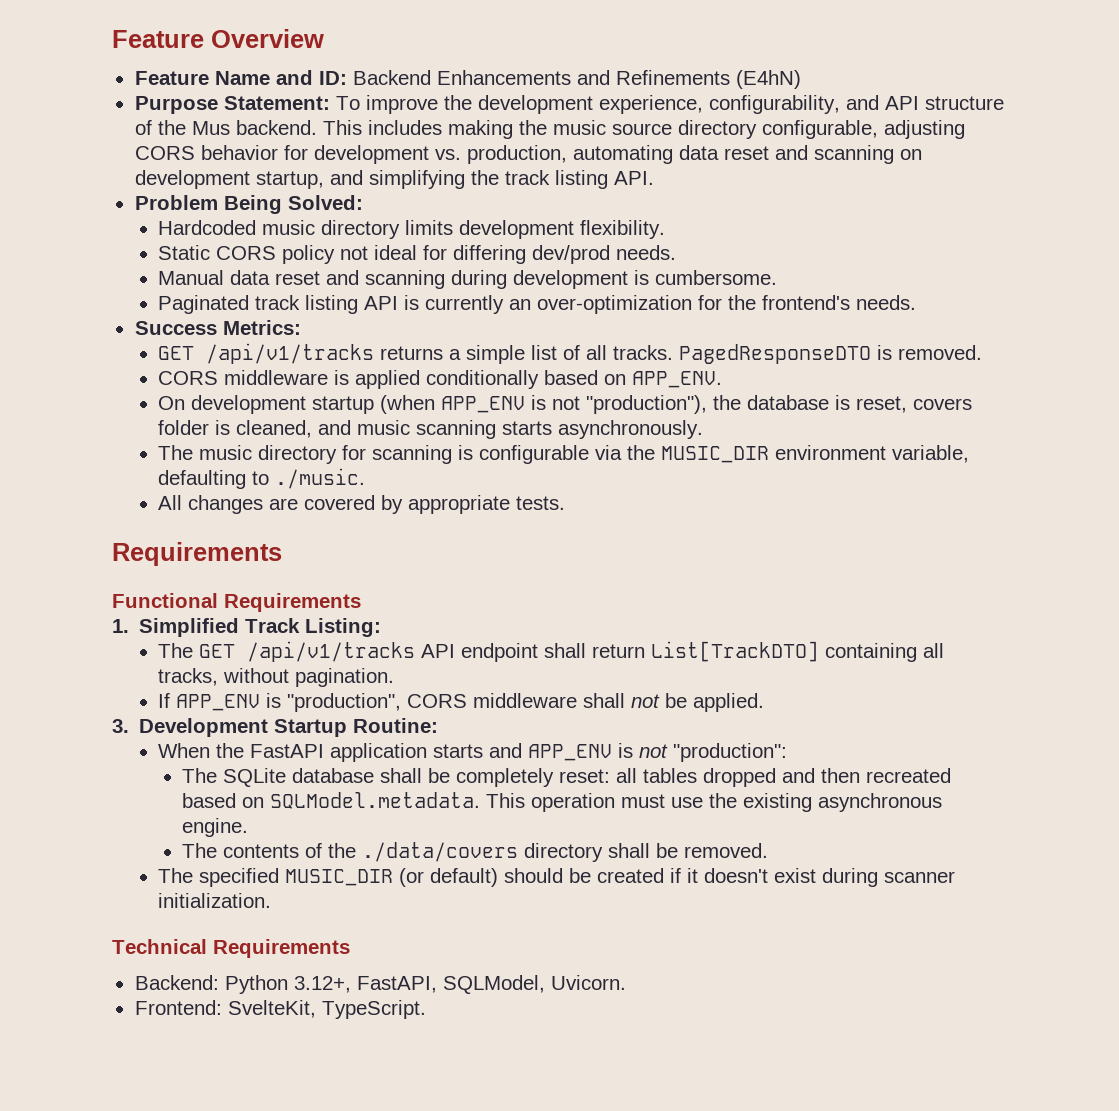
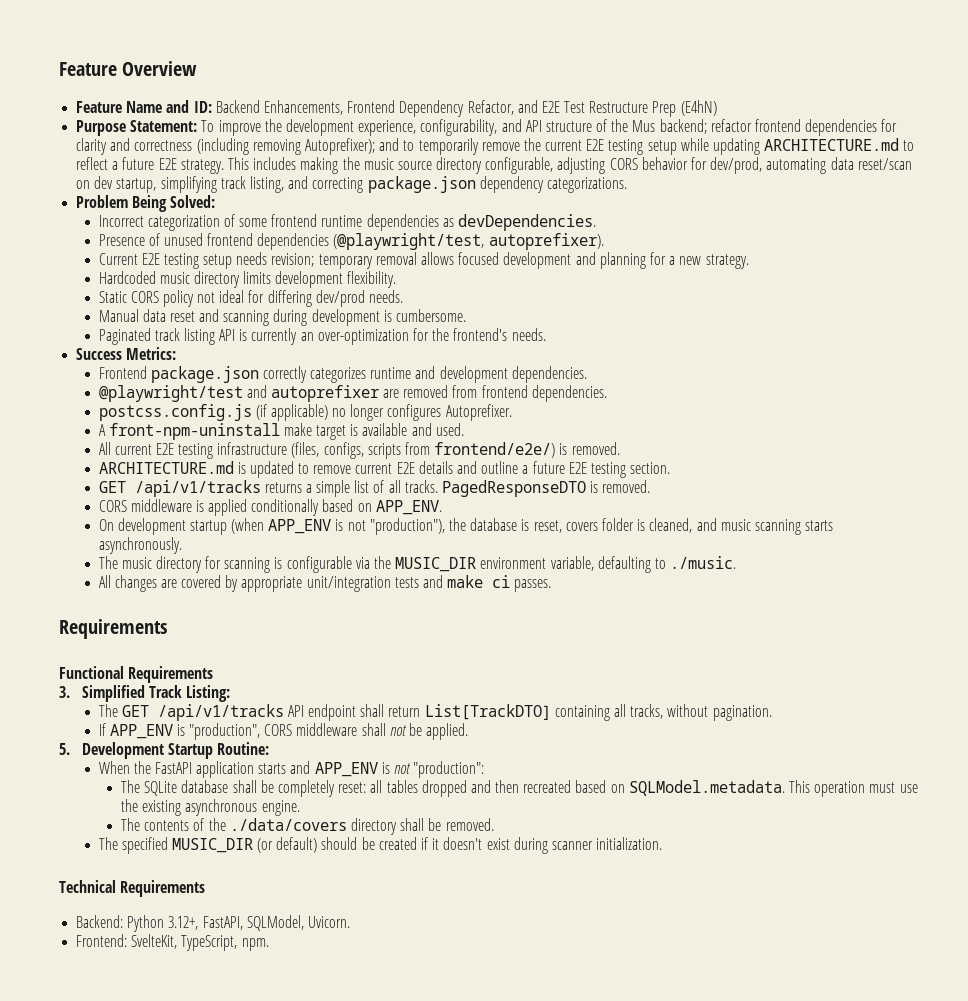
[436,70,730,85] Enhancements and Refinements -> [263,100,677,117] Enhancements, Frontend Dependency Refactor, and E2E Test Restructure Prep
[235,120,317,135] backend. -> [659,119,898,136] [76,138,915,155] [76,157,224,174] backend; refactor frontend dependencies for clarity and correctness (including removing Autoprefixer); and to temporarily remove the current E2E testing setup while updating ARCHITECTURE.md to reflect a future E2E strategy.
[313,145,922,164] [134,170,654,189] [134,195,363,214] development vs. production, automating data reset and scanning on development startup, and simplifying the track listing API. // Problem Being Solved: -> [710,157,912,174] [76,176,627,193] [76,195,216,212] [98,214,597,231] [98,233,604,250] [98,252,749,269] dev/prod, automating data reset/scan on dev startup, simplifying track listing, and correcting package.json dependency categorizations. // Problem Being Solved: // Incorrect categorization of some frontend runtime dependencies as devDependencies. // Presence of unused frontend dependencies (@playwright/test, autoprefixer). // Current E2E testing setup needs revision; temporary removal allows focused development and planning for a new strategy.
(301, 327) none -> [98,366,587,383] [98,385,607,402] [98,404,512,421] [98,423,464,440] [98,442,620,459] [98,461,671,478] // Frontend package.json correctly categorizes runtime and development dependencies. // @playwright/test and autoprefixer are removed from frontend dependencies. // postcss.config.js (if applicable) no longer configures Autoprefixer. // A front-npm-uninstall make target is available and used. // All current E2E testing infrastructure (files, configs, scripts from frontend/e2e/) is removed. // ARCHITECTURE.md is updated to remove current E2E details and outline a future E2E testing section.
[516,496,566,510] tests. -> [306,575,552,592] unit/integration tests and make ci passes.
[112,619,129,633] 1. -> [59,686,70,698] 3.
[112,719,129,733] 3. -> [59,743,70,755] 5.
[321,1000,426,1019] TypeScript. -> [181,935,269,951] TypeScript, npm.

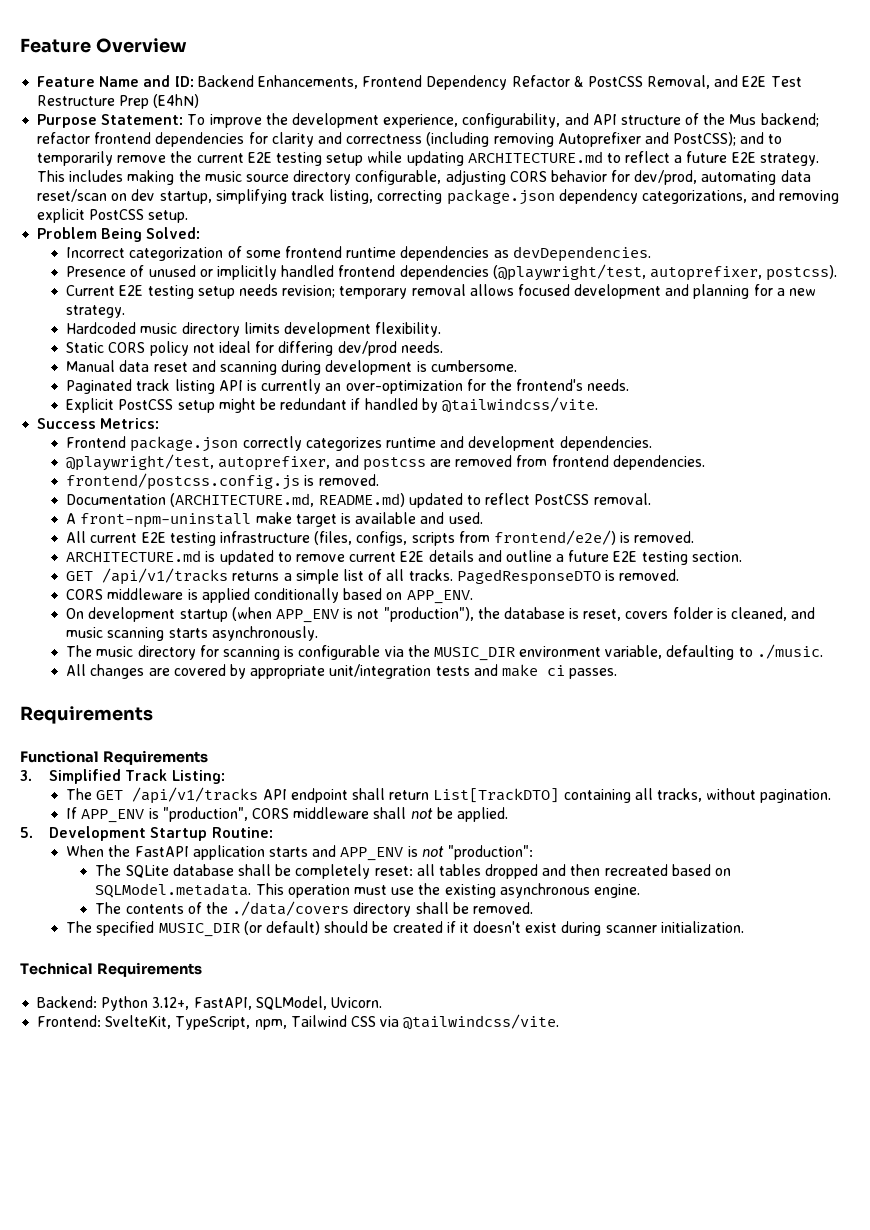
[467,100,514,115] Refactor, -> [511,75,711,89] Refactor & PostCSS Removal,
[304,138,375,155] Autoprefixer); -> [557,132,737,147] Autoprefixer and PostCSS);
[288,176,309,189] and -> (374, 196) none
[546,177,627,193] categorizations. -> [641,189,840,204] [37,208,189,223] categorizations, and removing explicit PostCSS setup.
(203, 239) none -> [199,265,335,280] or implicitly handled
[488,233,604,250] autoprefixer). -> [649,265,838,281] autoprefixer, postcss).
(546, 334) none -> [66,397,598,413] // Explicit PostCSS setup might be redundant if handled by @tailwindcss/vite.
[98,385,379,402] @playwright/test and autoprefixer -> [66,454,426,471] @playwright/test, autoprefixer, and postcss
[98,404,512,421] postcss.config.js (if applicable) no longer configures Autoprefixer. -> [66,473,379,490] [66,493,651,508] frontend/postcss.config.js is removed. // Documentation (ARCHITECTURE.md, README.md) updated to reflect PostCSS removal.
[241,938,269,951] npm. -> [254,1014,560,1030] npm, Tailwind CSS via @tailwindcss/vite.

